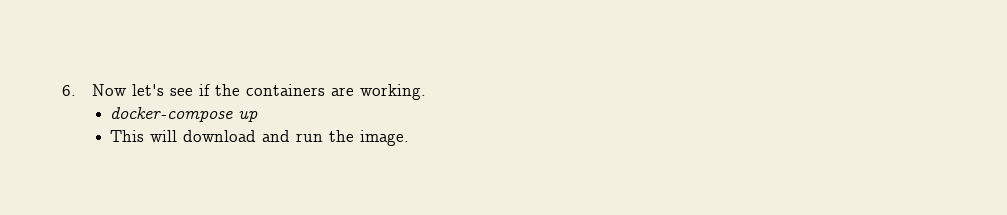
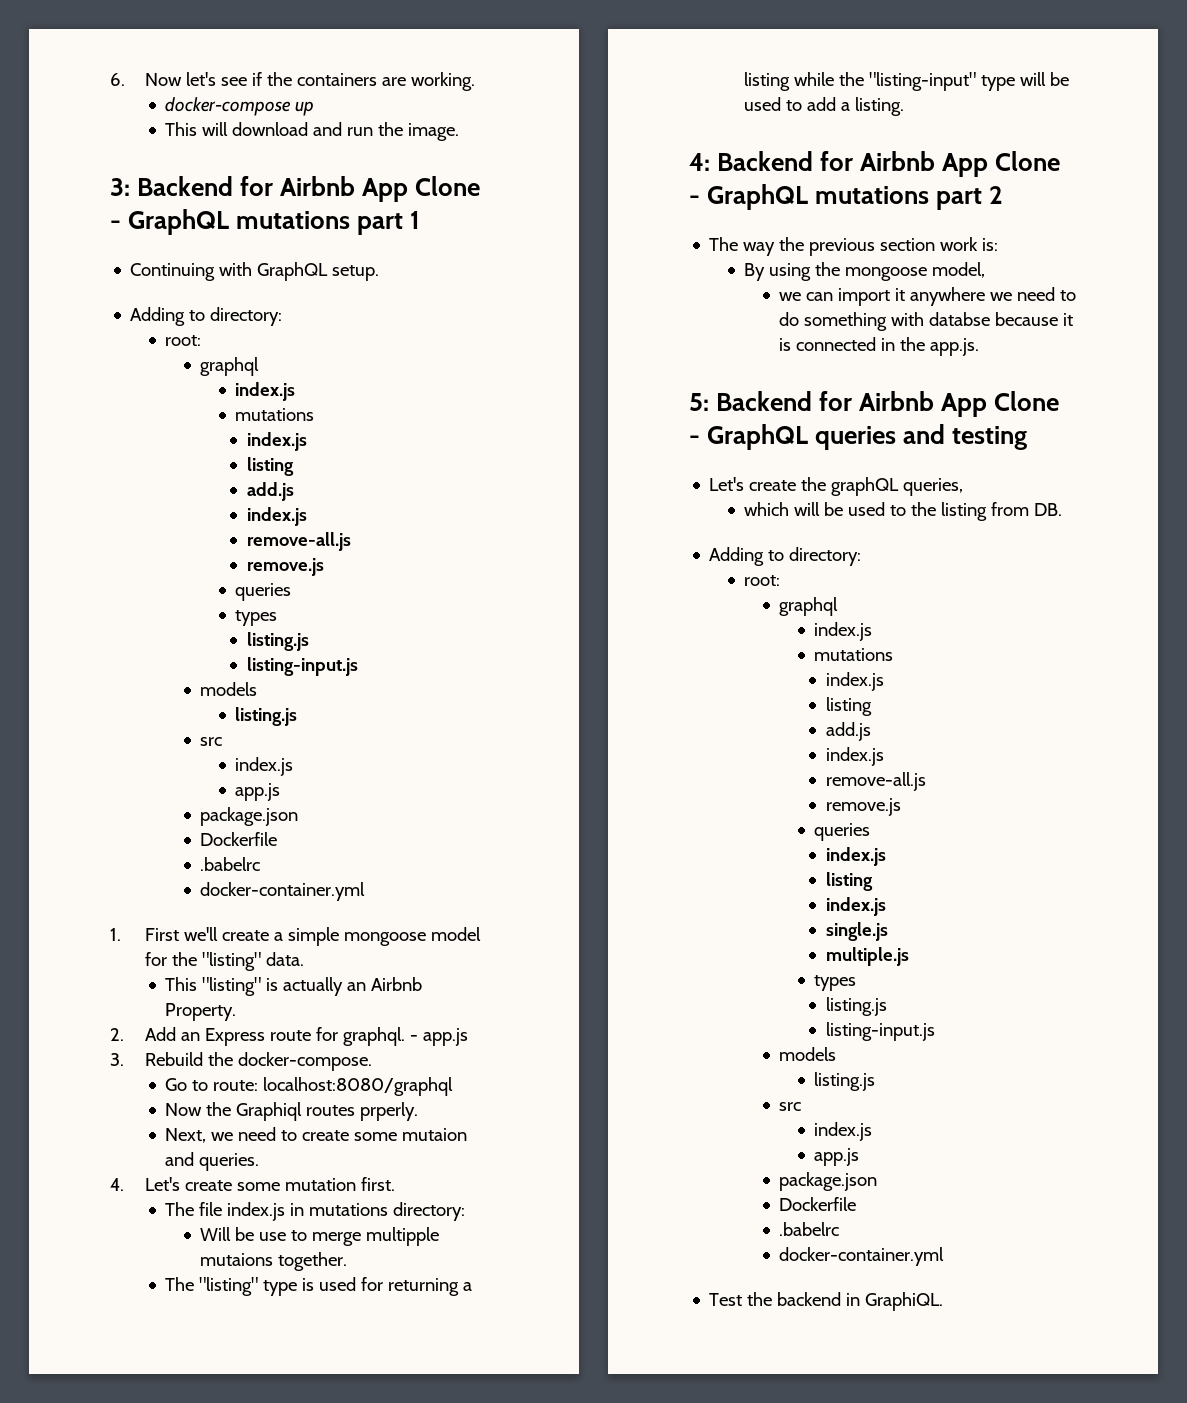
(410, 138) none -> [110,176,481,202] [110,209,421,235] [130,262,380,281] [130,307,283,326] [165,335,202,346] [200,357,260,376] [235,382,296,401] [235,408,315,421] [246,432,307,451] [246,457,294,476] [246,482,294,501] [246,507,307,526] [246,532,351,551] [246,558,324,576] [235,583,292,601] [235,610,278,626] [246,632,309,651] [246,657,358,676] [200,682,258,696] [235,707,298,726] [200,737,223,746] [235,757,294,776] [235,783,281,801] [200,807,299,826] [200,832,278,846] [200,857,261,871] [200,882,366,901] [110,927,481,946] [144,952,304,971] [165,977,423,996] [165,1003,237,1021] [110,1027,468,1046] [110,1052,372,1071] [165,1077,454,1096] [165,1102,419,1121] [165,1127,468,1143] [165,1152,260,1171] [110,1177,395,1191] [165,1202,466,1221] [200,1227,440,1246] [200,1252,348,1271] [165,1277,473,1296] [744,72,1070,91] [744,97,905,116] [689,151,1061,177] [689,184,1004,210] [709,237,999,256] [744,262,986,281] [779,287,1077,306] [779,312,1074,331] [779,337,980,356] [689,391,1060,417] [689,424,1028,450] [709,477,964,496] [744,502,1063,521] [709,547,862,566] [744,575,781,586] [779,597,839,616] [814,622,873,641] [814,648,894,661] [825,672,884,691] [825,697,872,716] [825,722,871,741] [825,747,884,766] [825,772,926,791] [825,798,901,816] [814,823,871,841] [825,847,886,866] [825,872,873,891] [825,897,886,916] [825,922,888,941] [825,947,909,966] [814,975,857,991] [825,997,887,1016] [825,1022,935,1041] [779,1047,837,1061] [814,1072,876,1091] [779,1102,802,1111] [814,1122,873,1141] [814,1148,860,1166] [779,1172,878,1191] [779,1197,857,1211] [779,1222,840,1236] [779,1247,945,1266] [709,1292,944,1311] // 3: Backend for Airbnb App Clone - GraphQL mutations part 1 // Continuing with GraphQL setup. // Adding to directory: // root: // graphql // index.js // mutations // index.js // listing // add.js // index.js // remove-all.js // remove.js // queries // types // listing.js // listing-input.js // models // listing.js // src // index.js // app.js // package.json // Dockerfile // .babelrc // docker-container.yml // 1. First we'll create a simple mongoose model for the "listing" data. // This "listing" is actually an Airbnb Property. // 2. Add an Express route for graphql. - app.js // 3. Rebuild the docker-compose. // Go to route: localhost:8080/graphql // Now the Graphiql routes prperly. // Next, we need to create some mutaion and queries. // 4. Let's create some mutation first. // The file index.js in mutations directory: // Will be use to merge multipple mutaions together. // The "listing" type is used for returning a listing while the "listing-input" type will be used to add a listing. // 4: Backend for Airbnb App Clone - GraphQL mutations part 2 // The way the previous section work is: // By using the mongoose model, // we can import it anywhere we need to do something with databse because it is connected in the app.js. // 5: Backend for Airbnb App Clone - GraphQL queries and testing // Let's create the graphQL queries, // which will be used to the listing from DB. // Adding to directory: // root: // graphql // index.js // mutations // index.js // listing // add.js // index.js // remove-all.js // remove.js // queries // index.js // listing // index.js // single.js // multiple.js // types // listing.js // listing-input.js // models // listing.js // src // index.js // app.js // package.json // Dockerfile // .babelrc // docker-container.yml // Test the backend in GraphiQL.

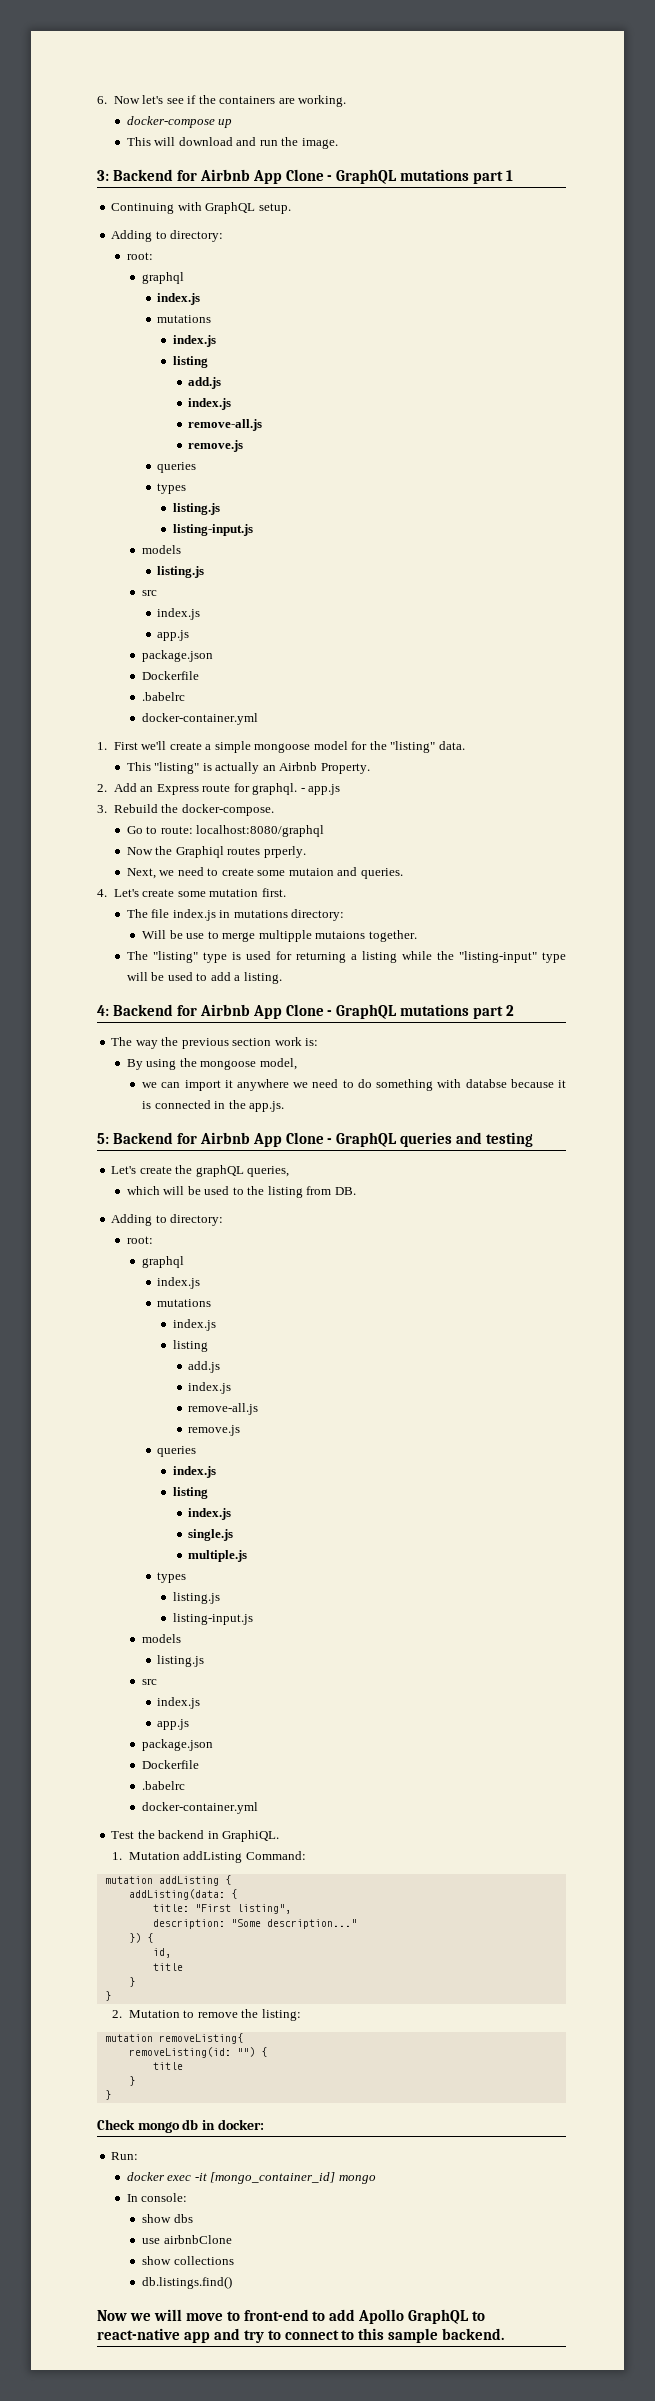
(944, 1301) none -> [112,1851,306,1863] [104,1875,231,1886] [128,1889,237,1900] [152,1904,291,1914] [152,1919,357,1929] [128,1933,153,1943] [152,1948,171,1958] [152,1963,183,1971] [128,1977,135,1987] [104,1991,111,2001] [112,2009,301,2021] [104,2033,243,2044] [128,2047,267,2058] [152,2062,183,2070] [128,2076,135,2086] [104,2090,111,2100] [97,2119,264,2133] [111,2152,139,2160] [126,2172,376,2184] [126,2193,188,2202] [142,2214,193,2223] [142,2235,232,2244] [142,2256,234,2265] [142,2276,233,2289] [97,2309,486,2324] [97,2328,505,2343] // 1. Mutation addListing Command: // mutation addListing { // addListing(data: { // title: "First listing", // description: "Some description..." // }) { // id, // title // } // } // 2. Mutation to remove the listing: // mutation removeListing{ // removeListing(id: "") { // title // } // } // Check mongo db in docker: // Run: // docker exec -it [mongo_container_id] mongo // In console: // show dbs // use airbnbClone // show collections // db.listings.find() // Now we will move to front-end to add Apollo GraphQL to react-native app and try to connect to this sample backend.

